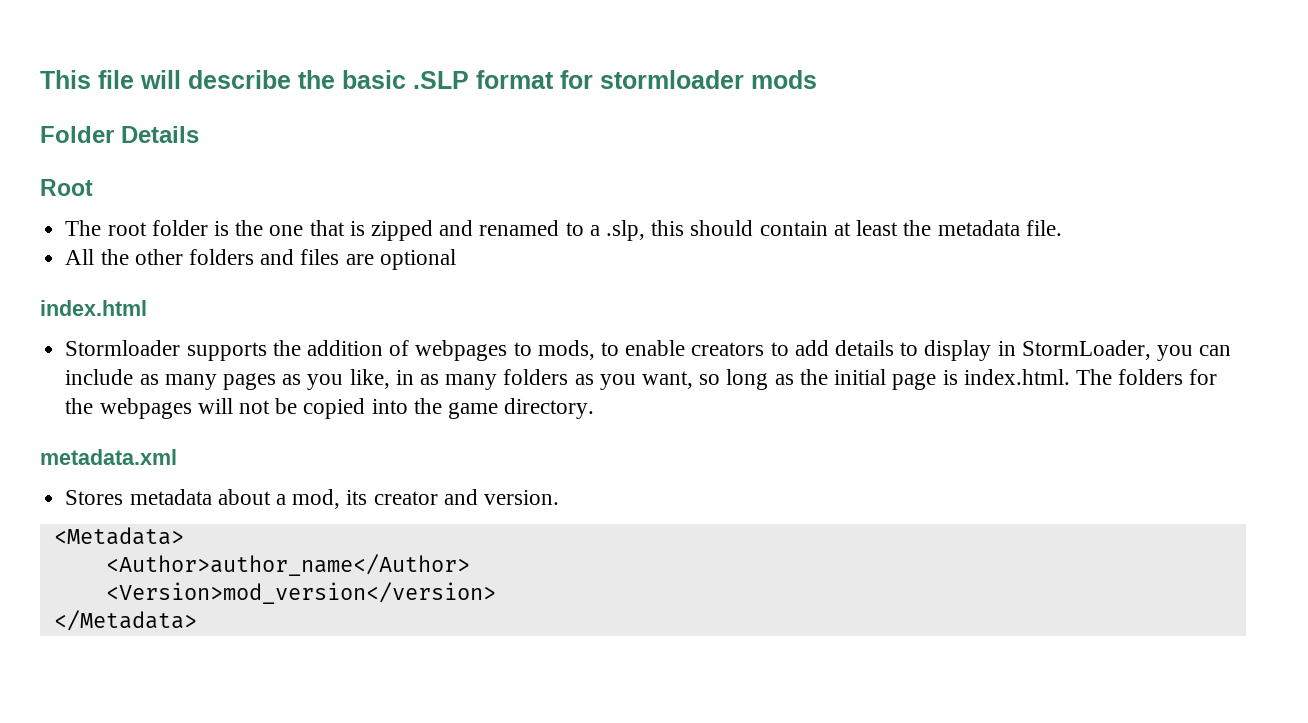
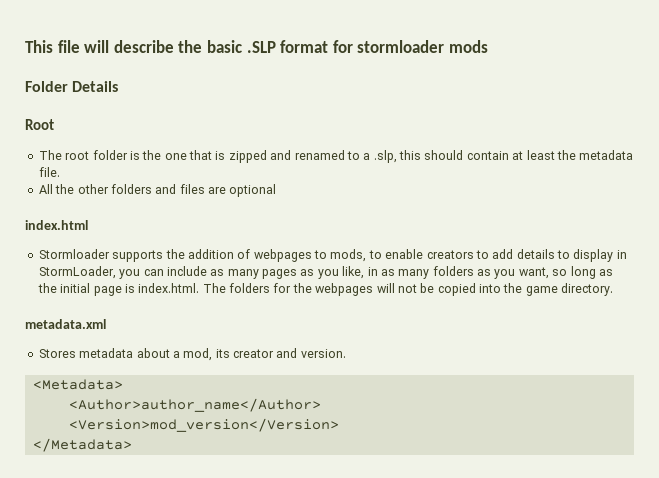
[105,582,496,604] <Version>mod_version</version> -> [68,418,339,432] <Version>mod_version</Version>

